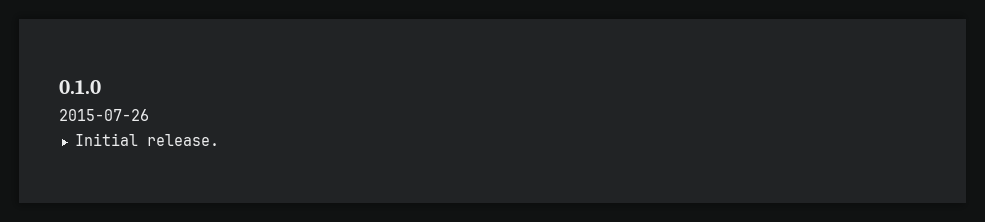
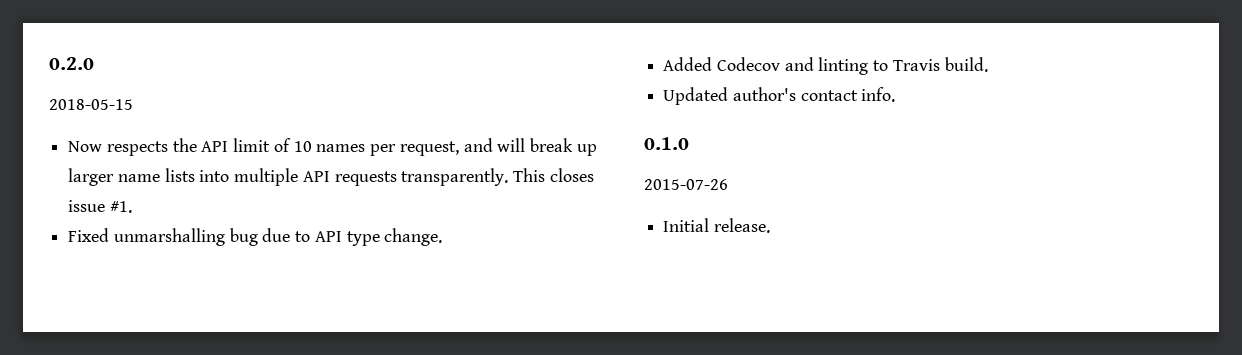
(59, 87) none -> [49,57,94,70] [49,99,133,110] [68,138,597,156] [68,168,594,186] [68,200,132,213] [68,228,443,246] [663,57,988,75] [663,87,896,105] 0.2.0 // 2018-05-15 // Now respects the API limit of 10 names per request, and will break up larger name lists into multiple API requests transparently. This closes issue #1. // Fixed unmarshalling bug due to API type change. // Added Codecov and linting to Travis build. // Updated author's contact info. //

